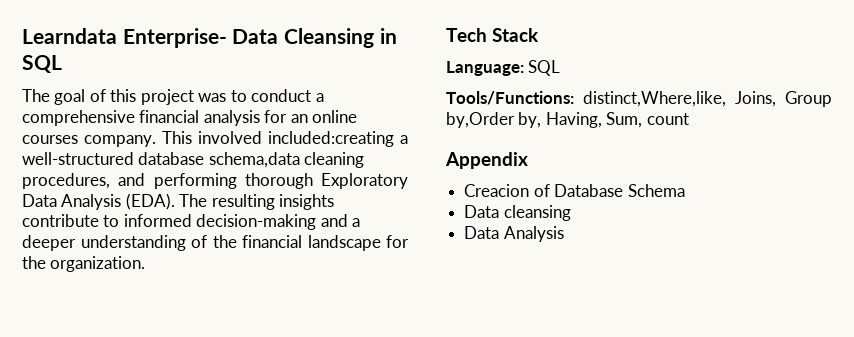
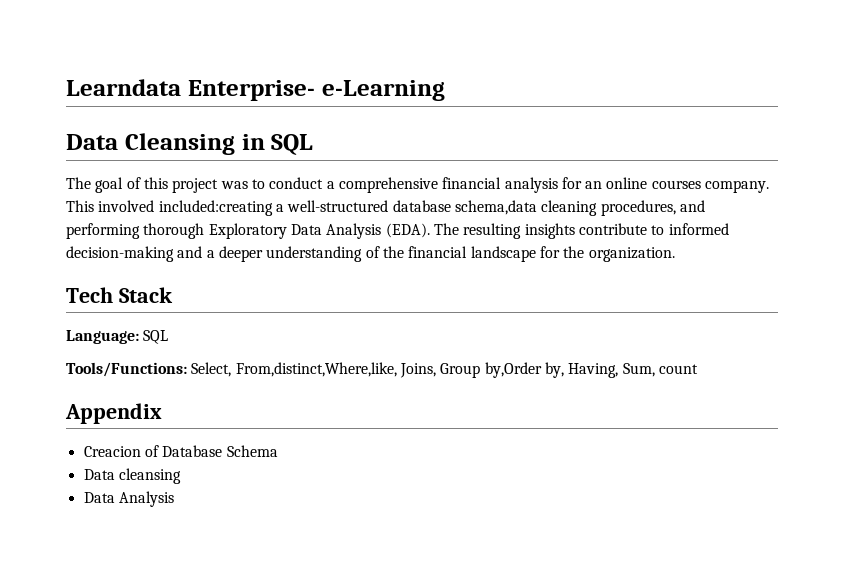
(227, 38) none -> [321,80,445,101] e-Learning //
[583,91,726,107] distinct,Where,like, -> [191,362,397,377] Select, From,distinct,Where,like,

